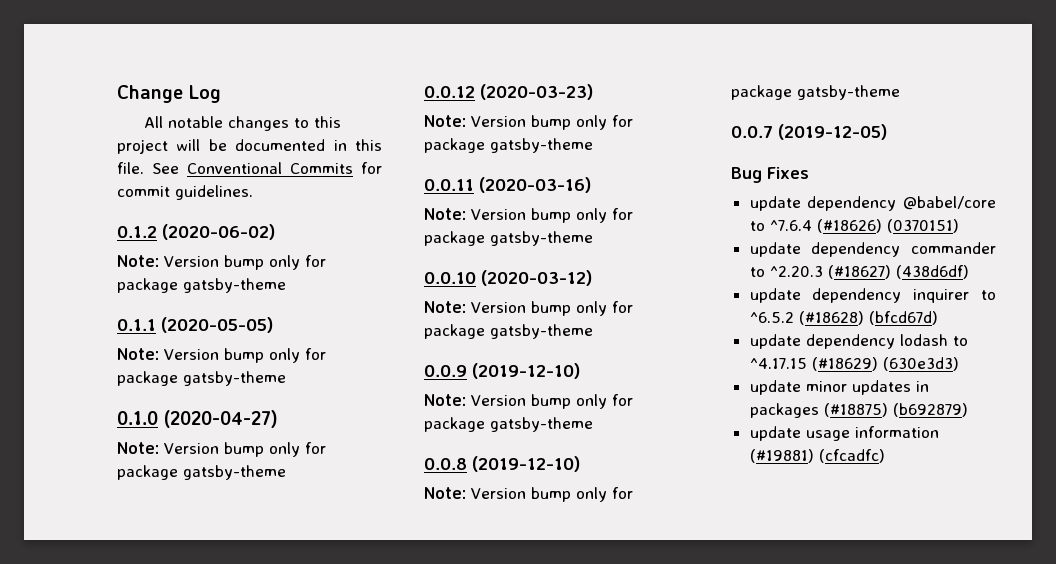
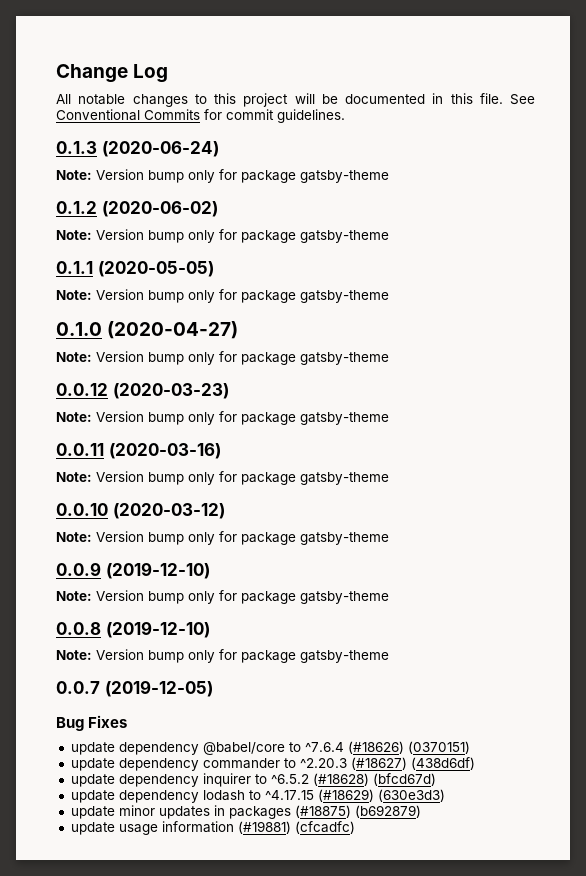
(253, 192) none -> [56,141,219,157] [56,169,389,183] // 0.1.3 (2020-06-24) // Note: Version bump only for package gatsby-theme

